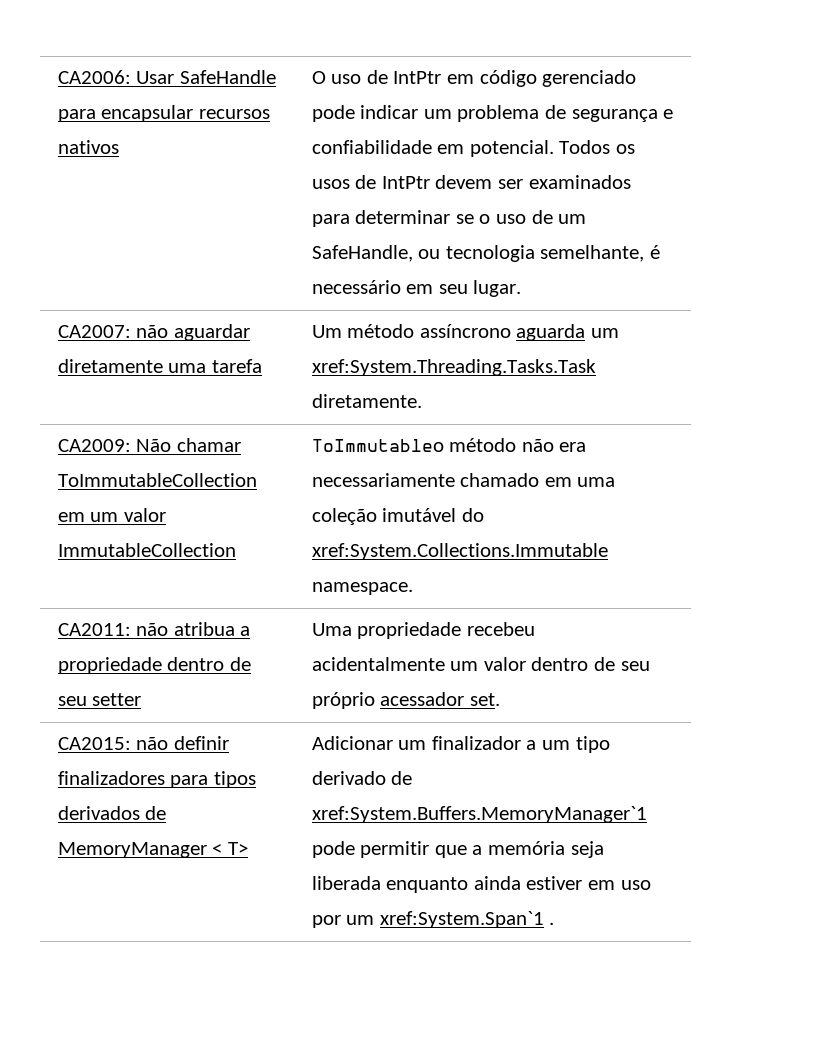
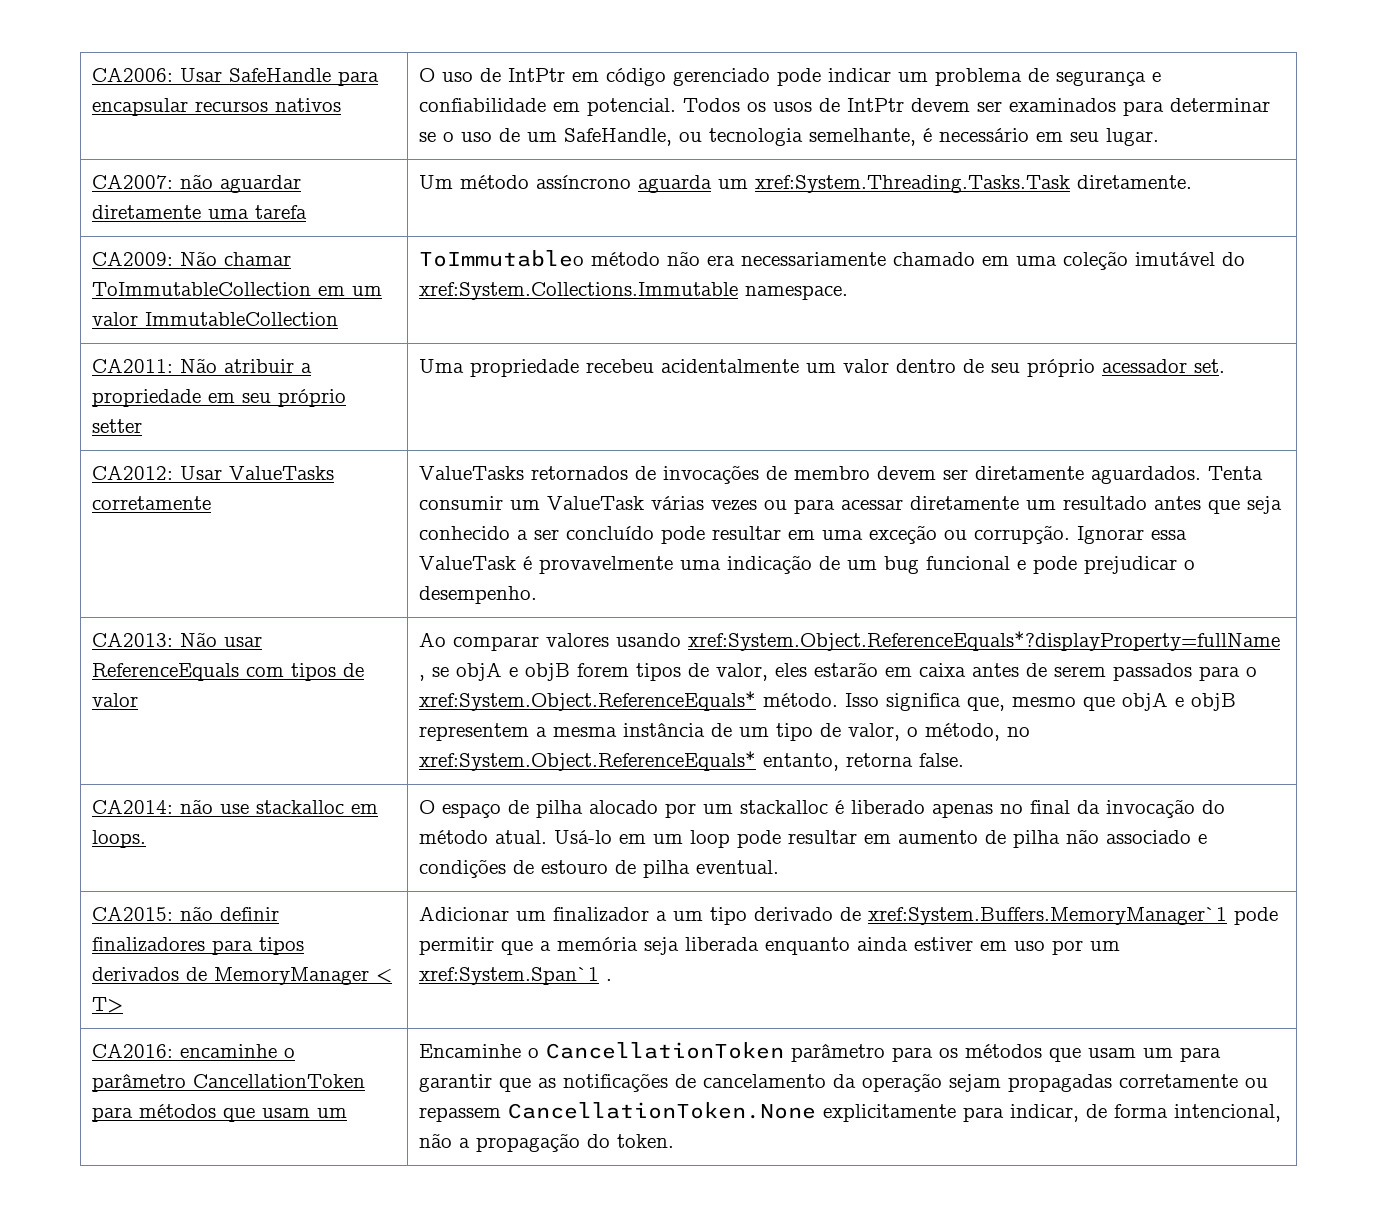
[136,622,251,636] [57,657,251,674] [57,696,87,706] não atribua a propriedade dentro de seu -> [180,358,313,373] [92,389,347,407] Não atribuir a propriedade em seu próprio
(500, 699) none -> [92,465,335,480] [92,496,212,510] [419,465,1264,484] [419,496,1283,514] [419,525,1188,544] [419,555,1196,574] [419,586,538,604] [92,632,263,647] [92,663,365,681] [92,693,139,707] [419,631,1281,651] [419,662,1258,681] [419,691,1237,711] [419,722,1031,741] [419,751,965,771] [92,799,379,814] [92,830,147,848] [419,799,1226,818] [419,829,1208,848] [419,859,780,878] // CA2012: Usar ValueTasks corretamente | ValueTasks retornados de invocações de membro devem ser diretamente aguardados. Tenta consumir um ValueTask várias vezes ou para acessar diretamente um resultado antes que seja conhecido a ser concluído pode resultar em uma exceção ou corrupção. Ignorar essa ValueTask é provavelmente uma indicação de um bug funcional e pode prejudicar o desempenho. // CA2013: Não usar ReferenceEquals com tipos de valor | Ao comparar valores usando xref:System.Object.ReferenceEquals*?displayProperty=fullName , se objA e objB forem tipos de valor, eles estarão em caixa antes de serem passados para o xref:System.Object.ReferenceEquals* método. Isso significa que, mesmo que objA e objB representem a mesma instância de um tipo de valor, o método, no xref:System.Object.ReferenceEquals* entanto, retorna false. // CA2014: não use stackalloc em loops. | O espaço de pilha alocado por um stackalloc é liberado apenas no final da invocação do método atual. Usá-lo em um loop pode resultar em aumento de pilha não associado e condições de estouro de pilha eventual.
(555, 923) none -> [92,1043,296,1058] [92,1073,366,1092] [92,1104,348,1122] [419,1042,1222,1062] [419,1073,1269,1092] [419,1102,1282,1122] [419,1133,675,1152] // CA2016: encaminhe o parâmetro CancellationToken para métodos que usam um | Encaminhe o CancellationToken parâmetro para os métodos que usam um para garantir que as notificações de cancelamento da operação sejam propagadas corretamente ou repassem CancellationToken.None explicitamente para indicar, de forma intencional, não a propagação do token.

